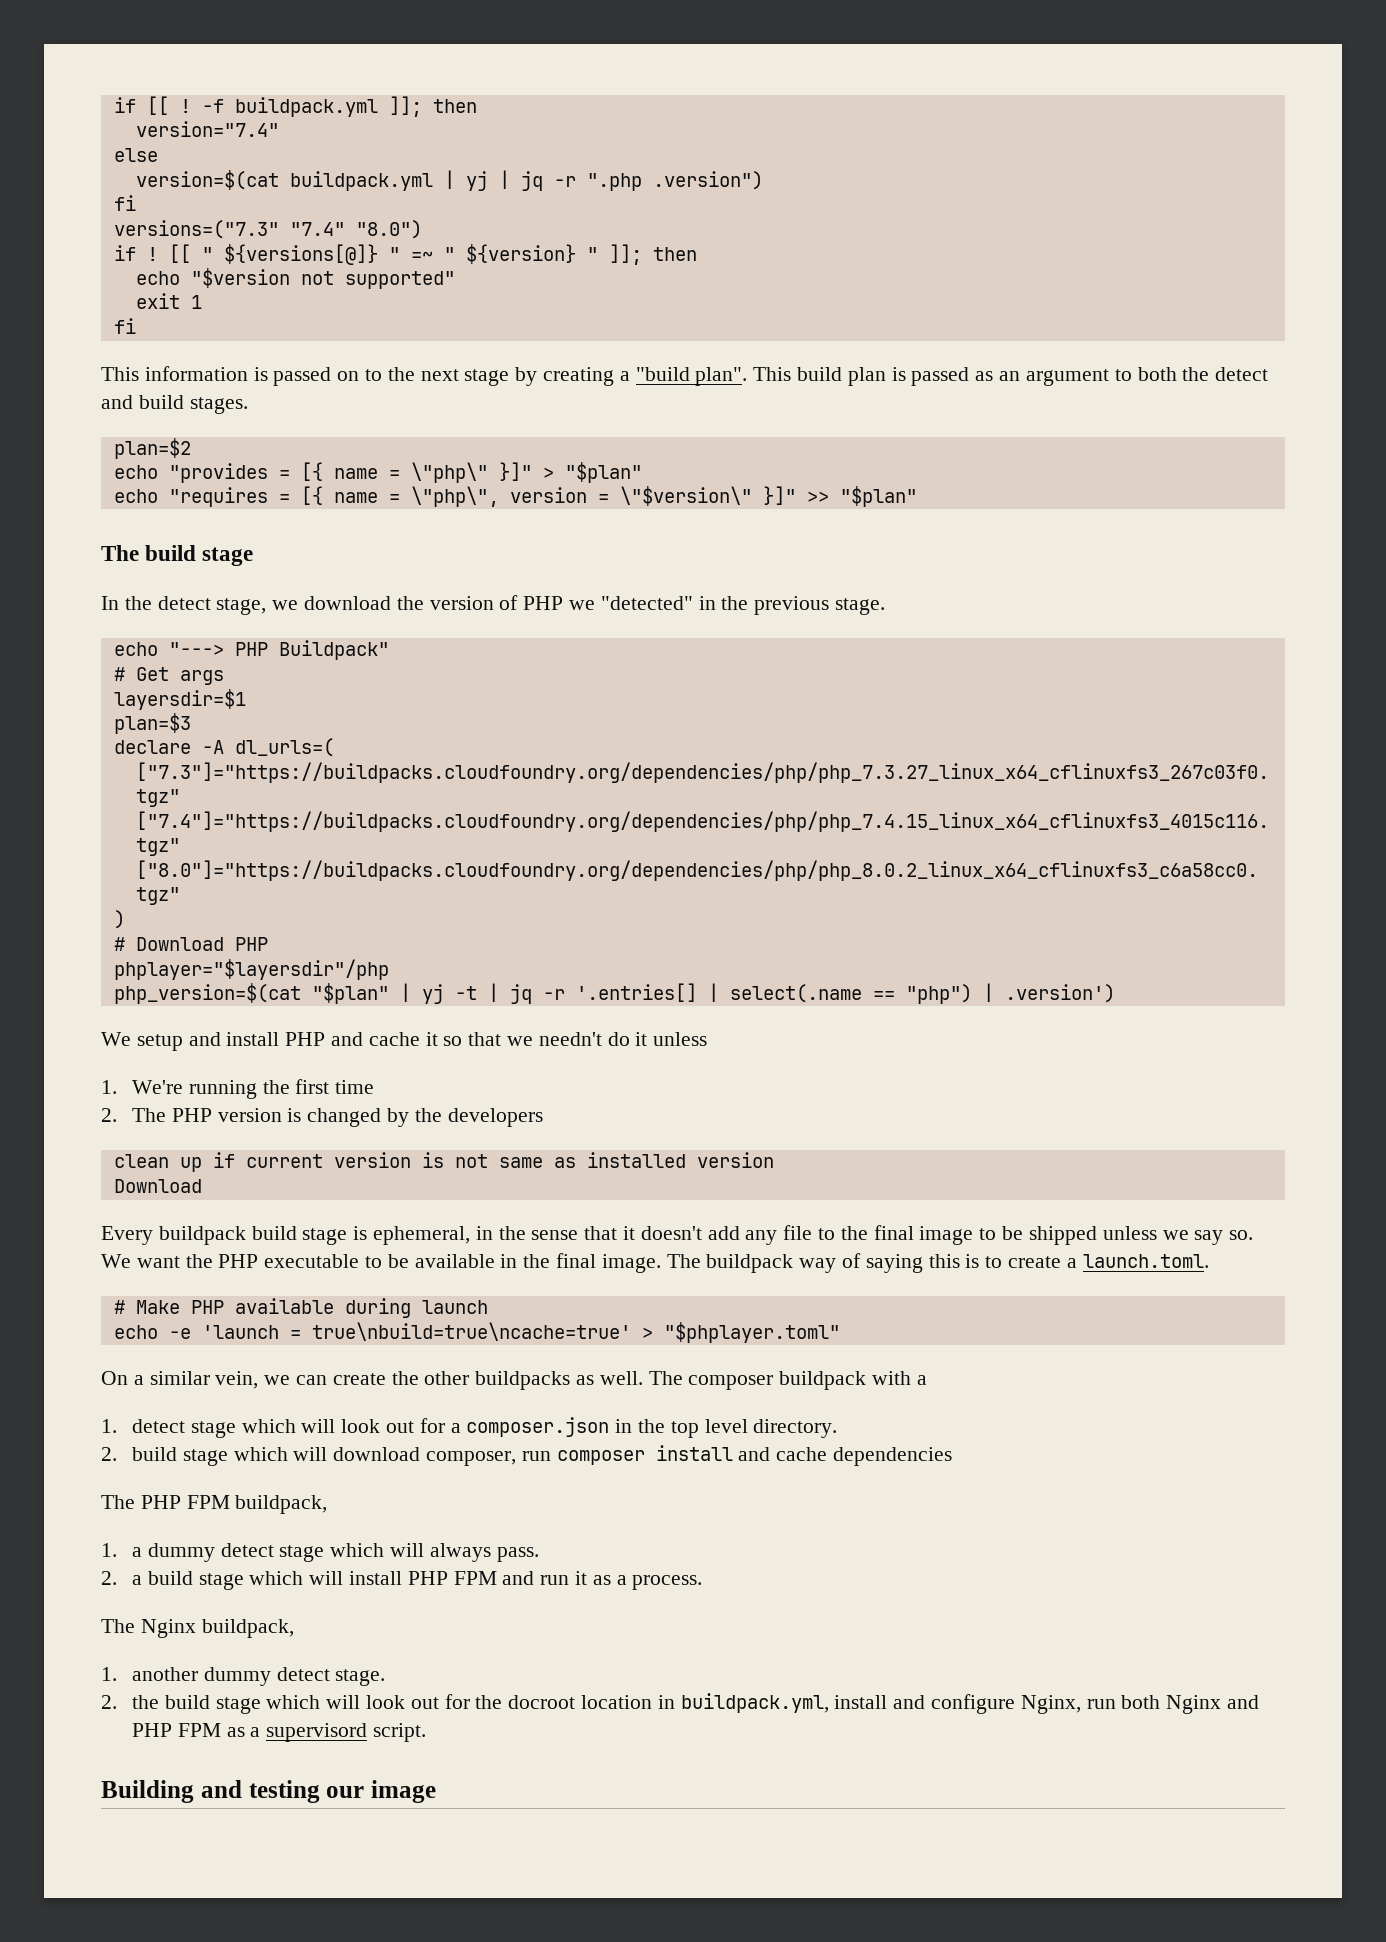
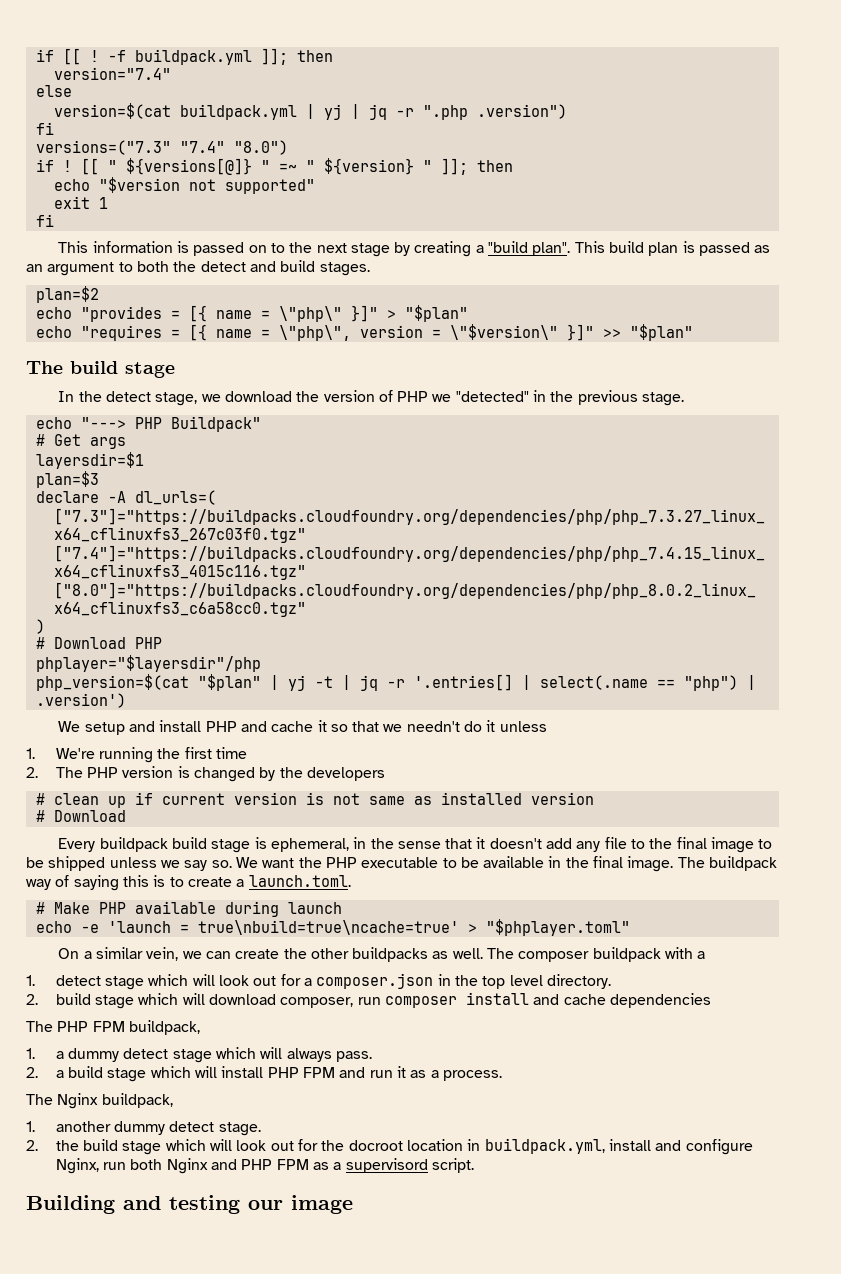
(543, 1117) none -> [35,793,45,805] #
(774, 1160) none -> [35,810,45,822] #

